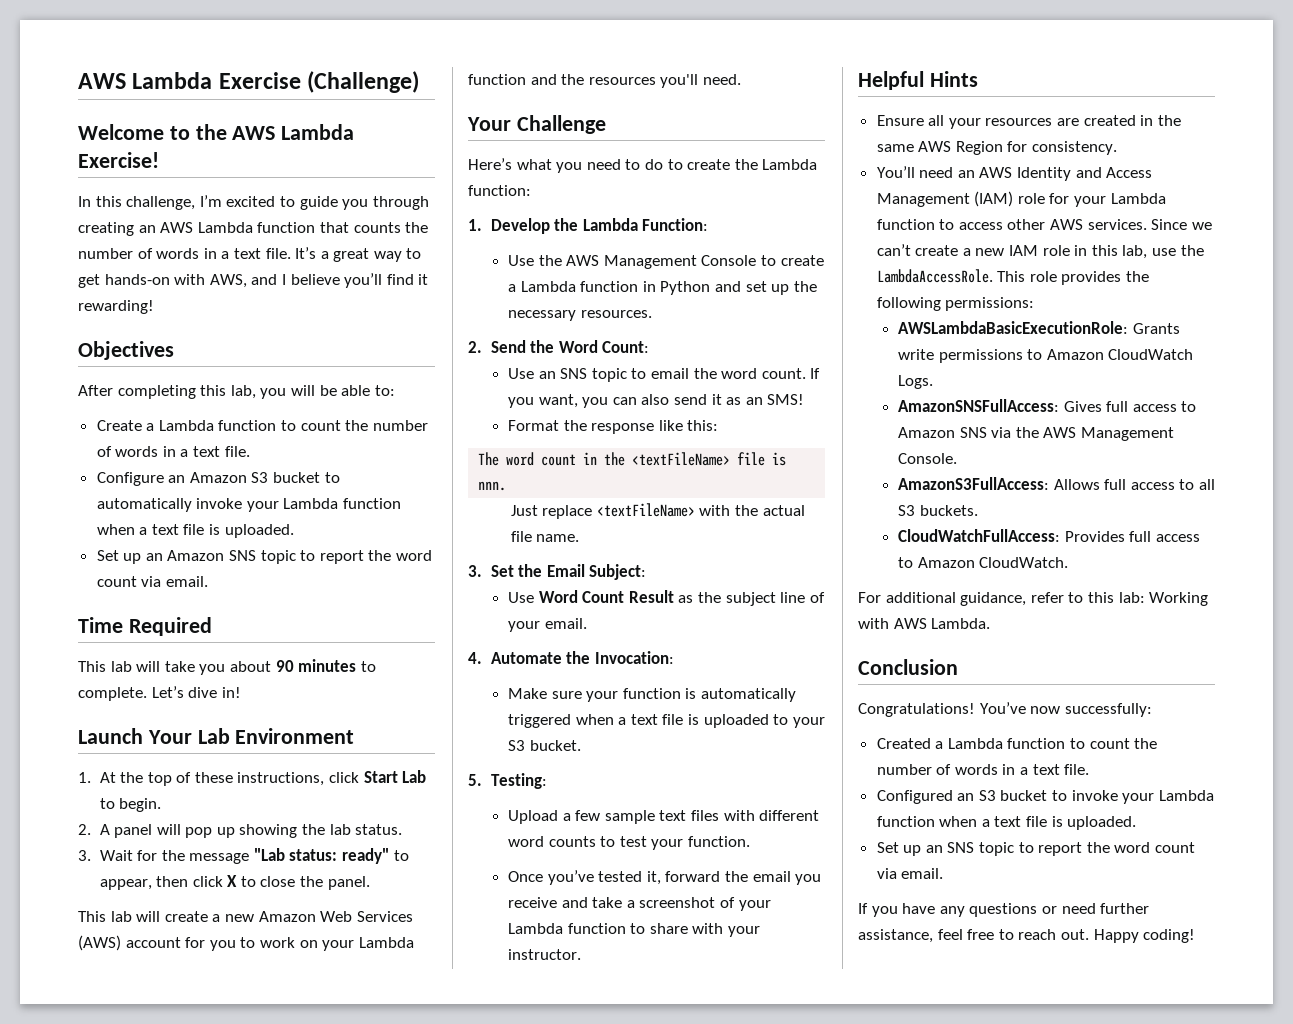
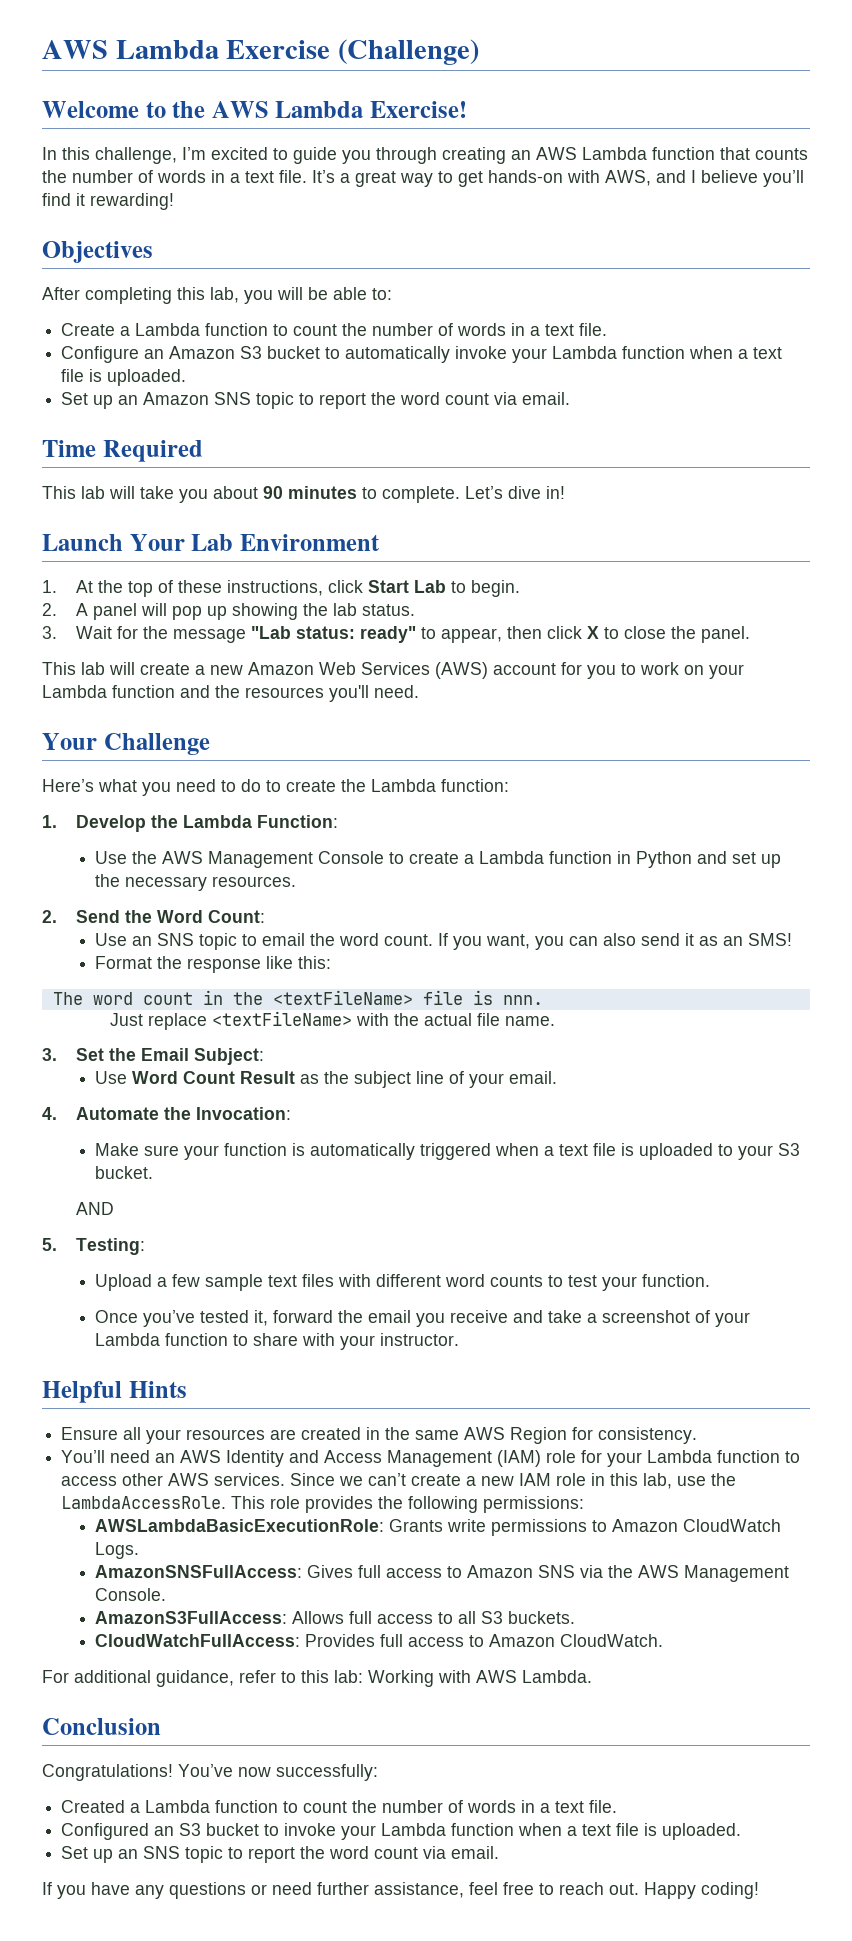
(581, 745) none -> [76,1202,115,1215] // AND

